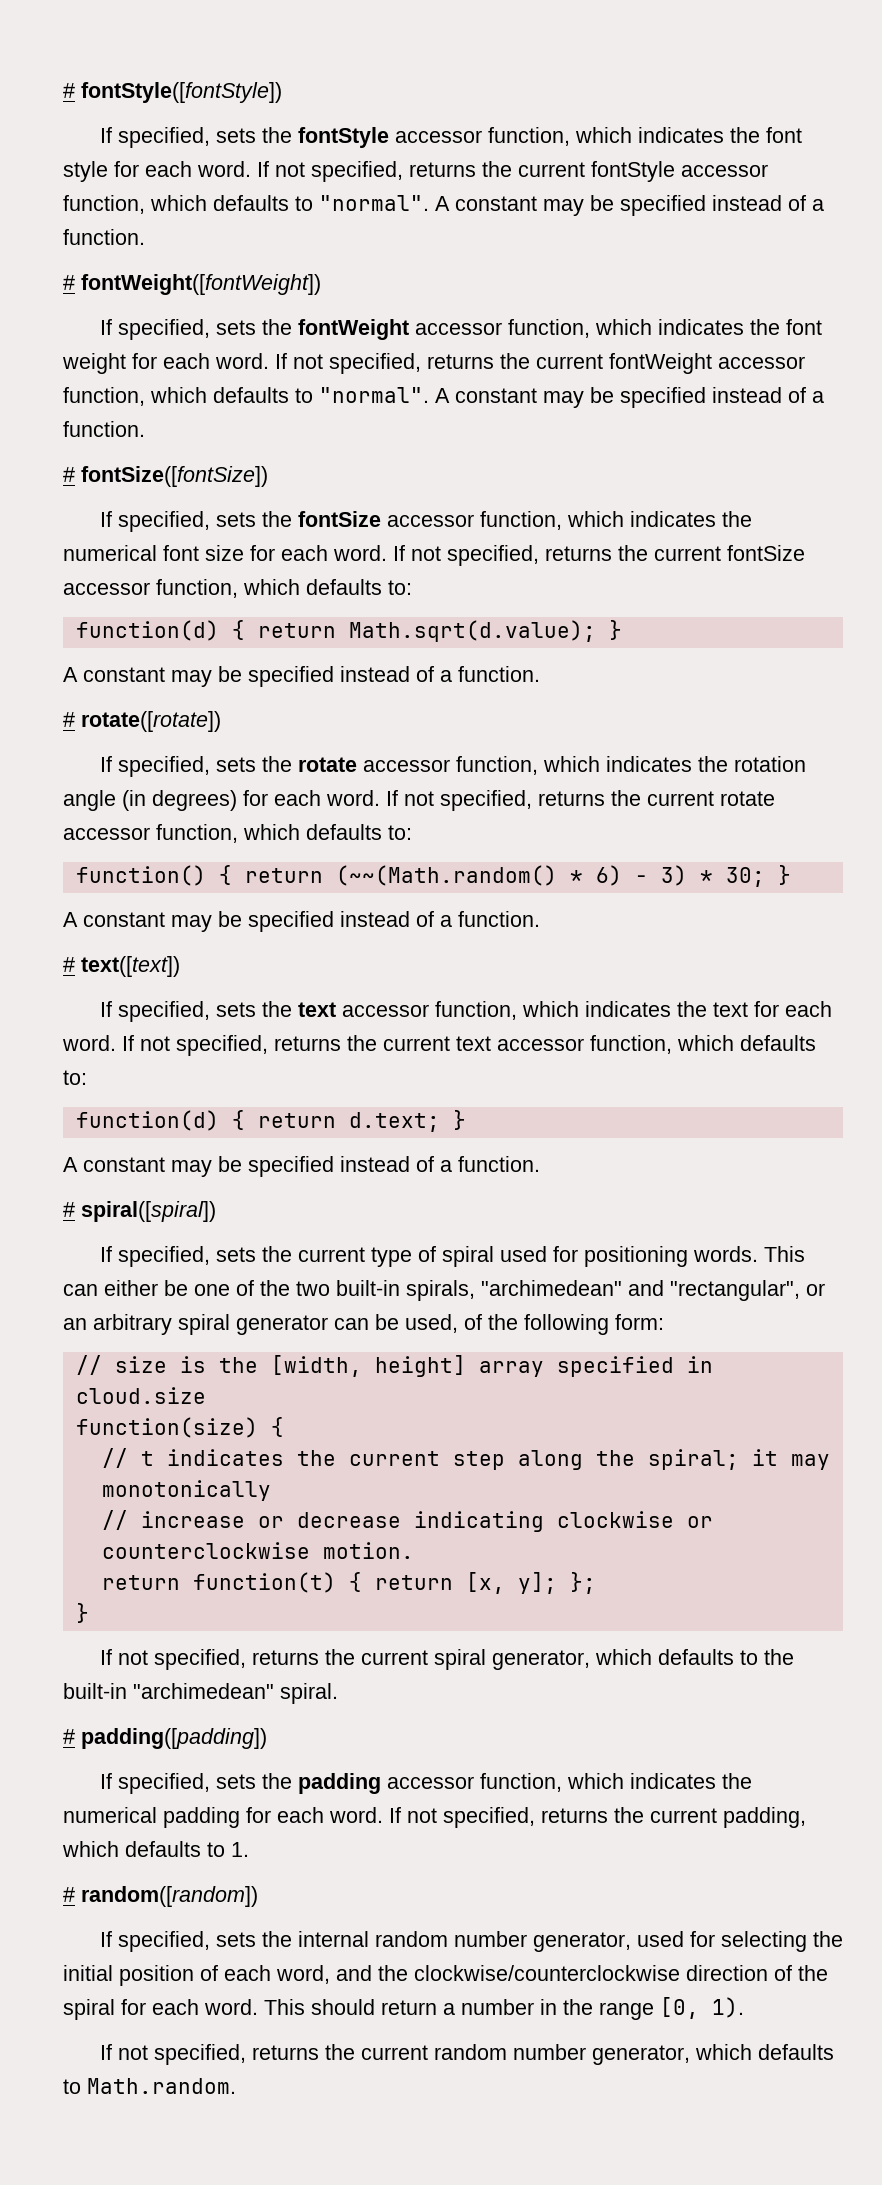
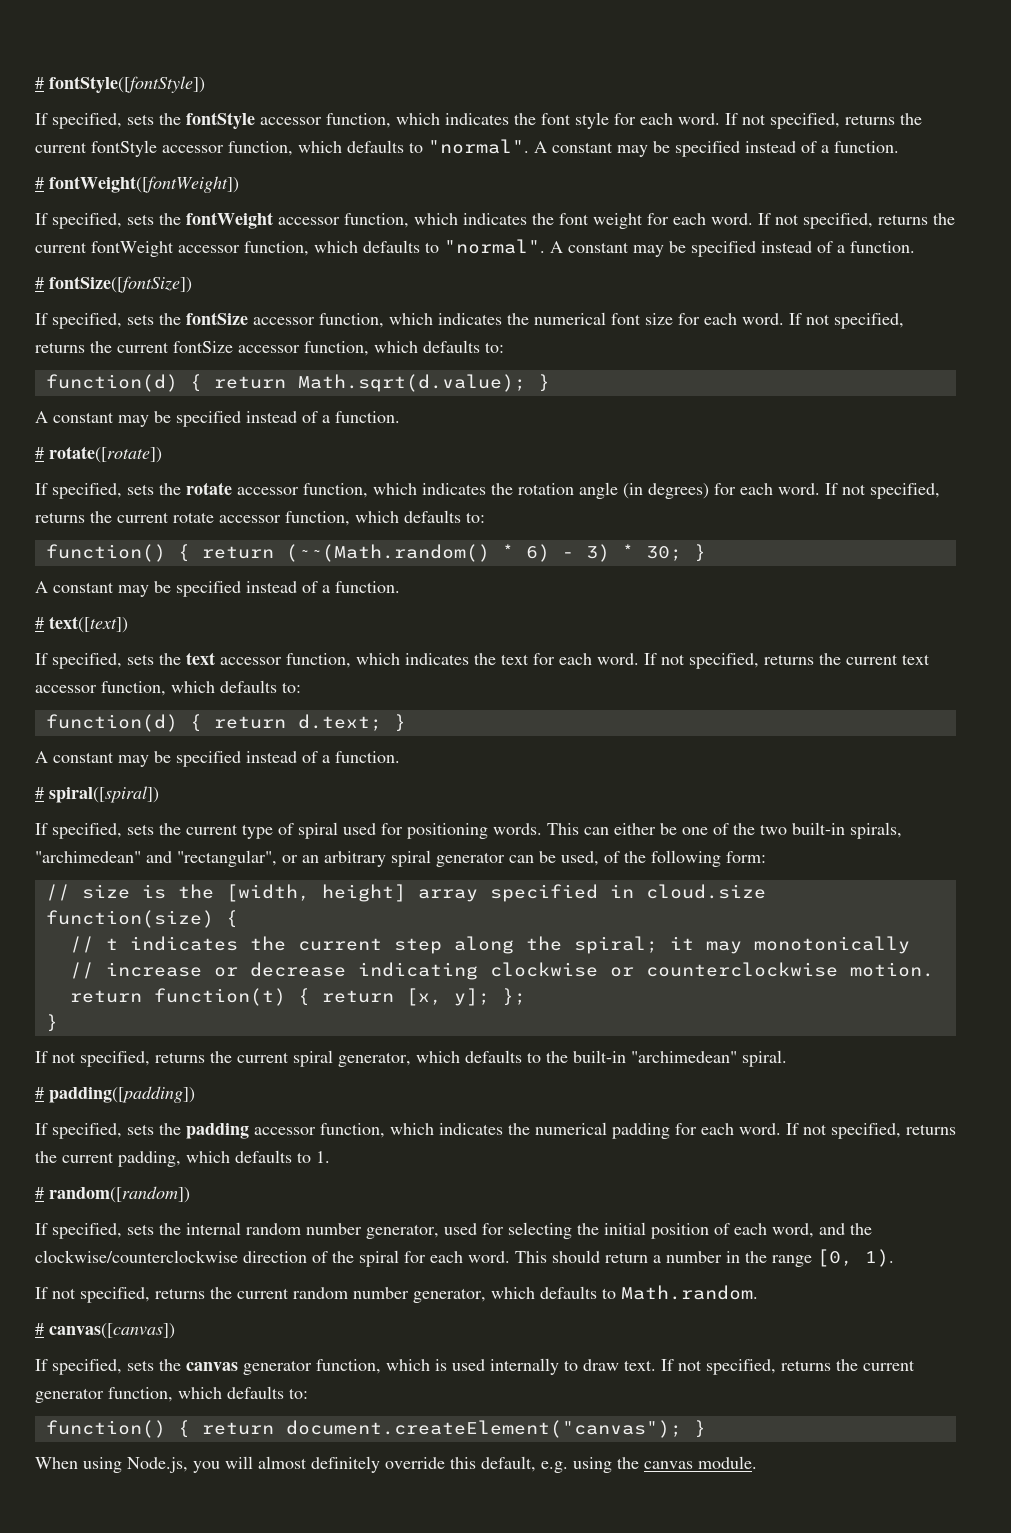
(236, 2086) none -> [35,1323,175,1339] [35,1358,915,1375] [35,1386,308,1403] [45,1420,706,1438] [35,1456,757,1473] // # canvas([canvas]) // If specified, sets the canvas generator function, which is used internally to draw text. If not specified, returns the current generator function, which defaults to: // function() { return document.createElement("canvas"); } // When using Node.js, you will almost definitely override this default, e.g. using the canvas module.

